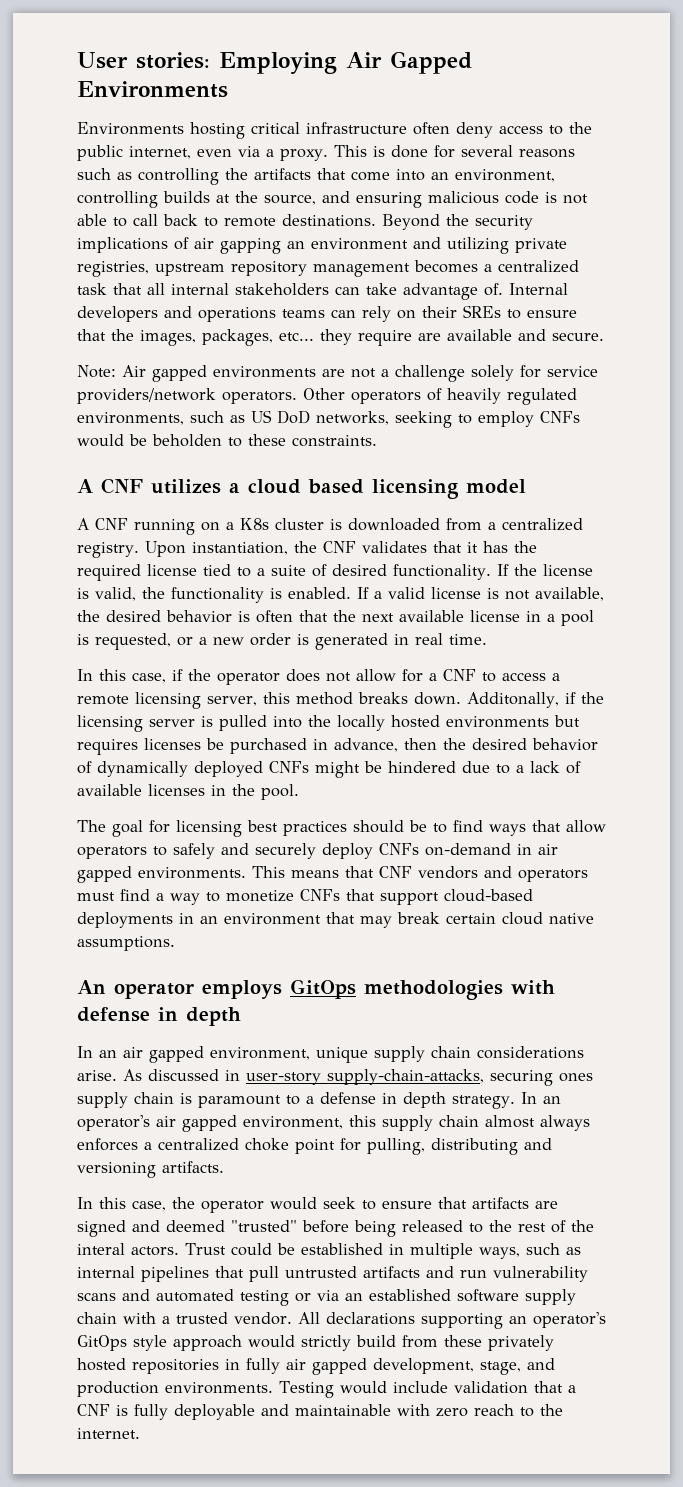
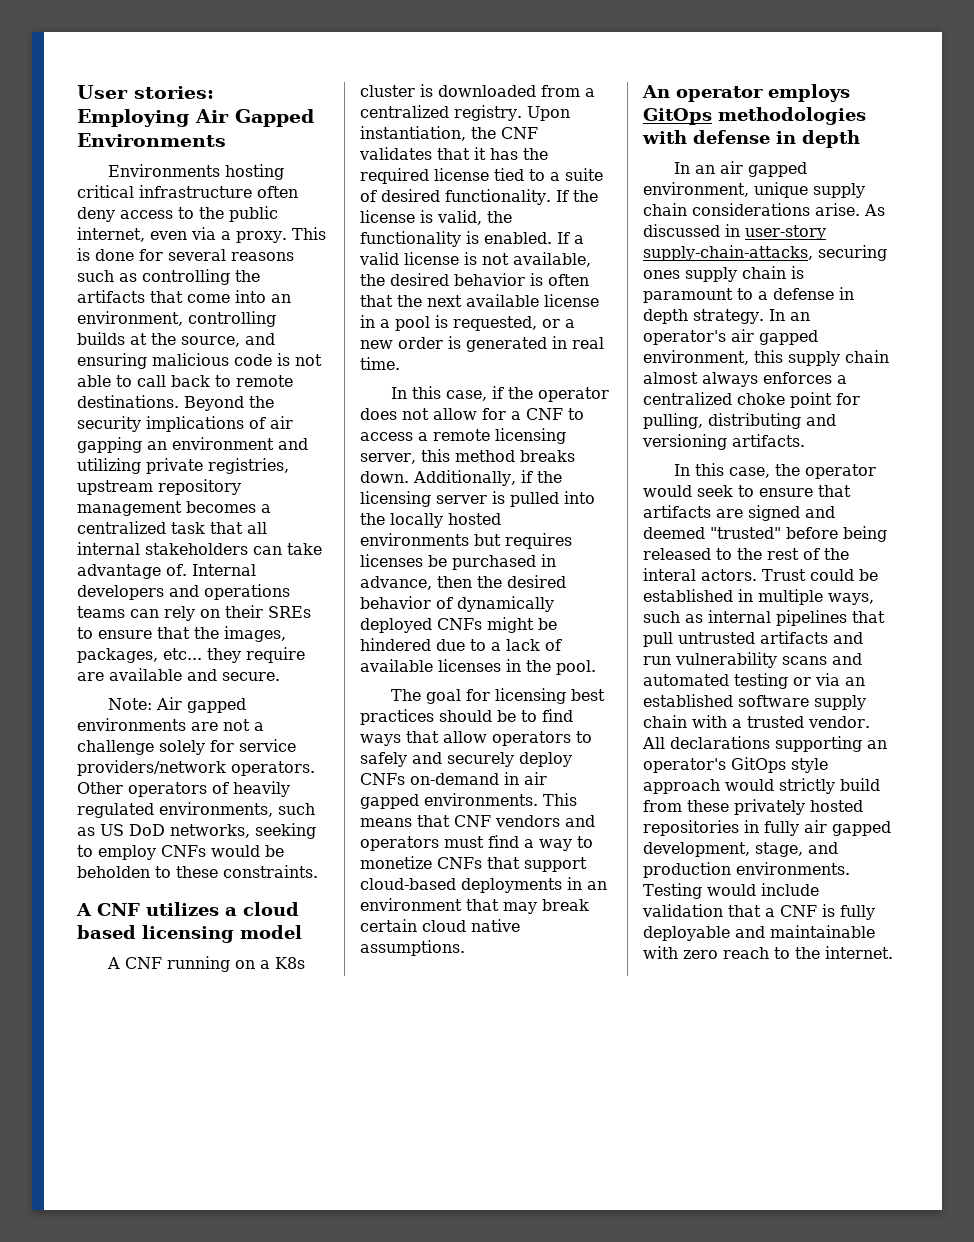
[467,692,559,708] Additonally, -> [413,470,516,486] Additionally,

